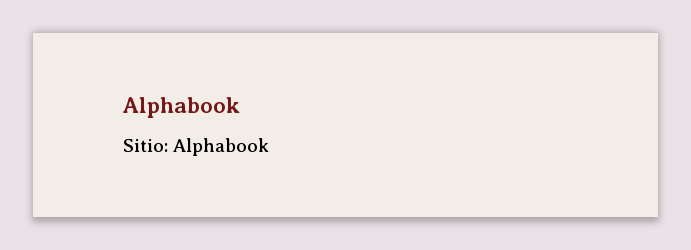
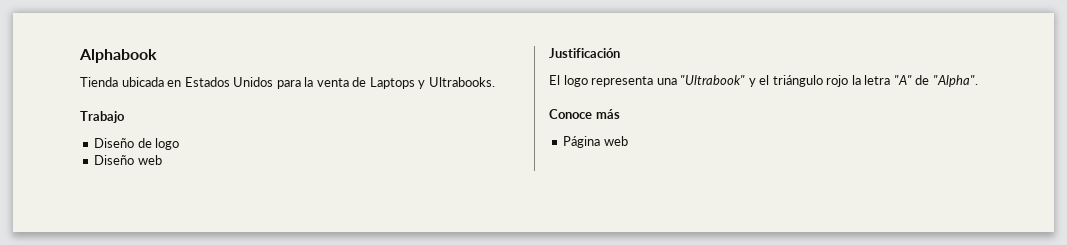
[123,138,270,156] Sitio: Alphabook -> [80,77,495,89] [80,111,125,123] [94,138,180,150] [94,155,162,165] [549,48,620,58] [549,75,978,87] [549,109,620,119] [563,136,628,148] Tienda ubicada en Estados Unidos para la venta de Laptops y Ultrabooks. // Trabajo // Diseño de logo // Diseño web // Justificación // El logo representa una "Ultrabook" y el triángulo rojo la letra "A" de "Alpha". // Conoce más // Página web

